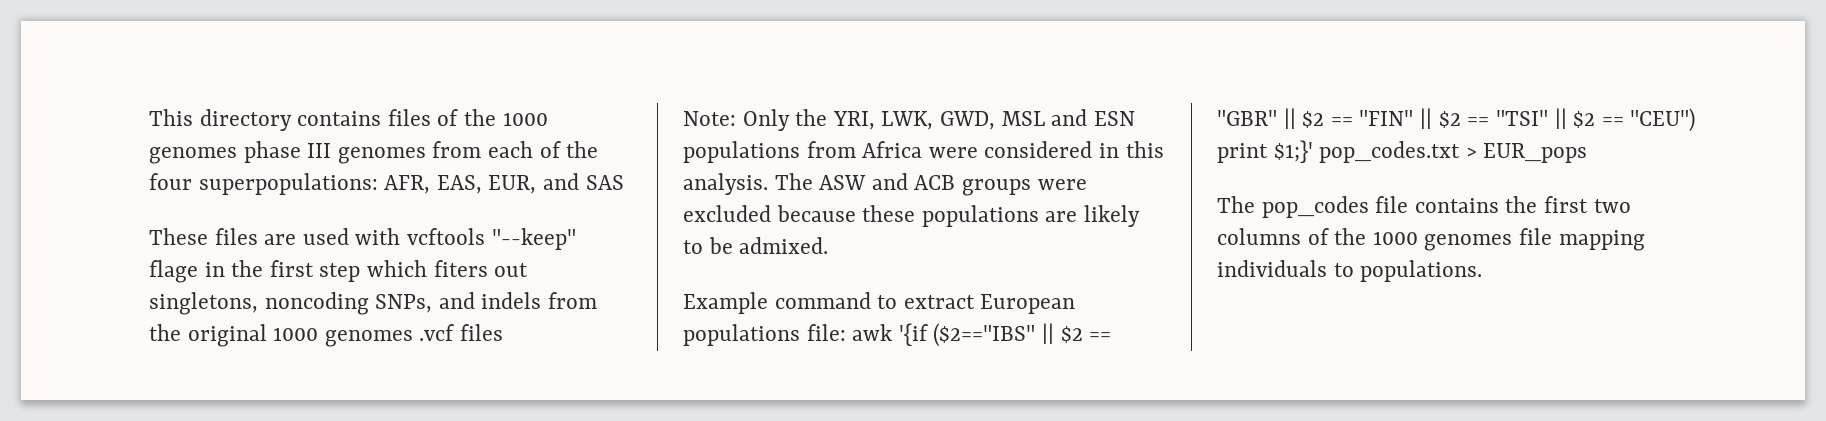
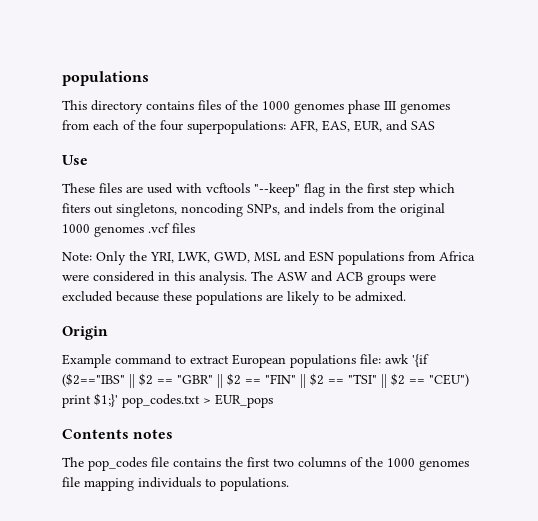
(149, 117) none -> [62,71,149,86] populations //
(624, 182) none -> [62,155,88,165] // Use
[149,260,198,283] flage -> [304,183,325,197] flag
(829, 245) none -> [62,326,108,340] // Origin
(1588, 153) none -> [62,429,174,439] // Contents notes

